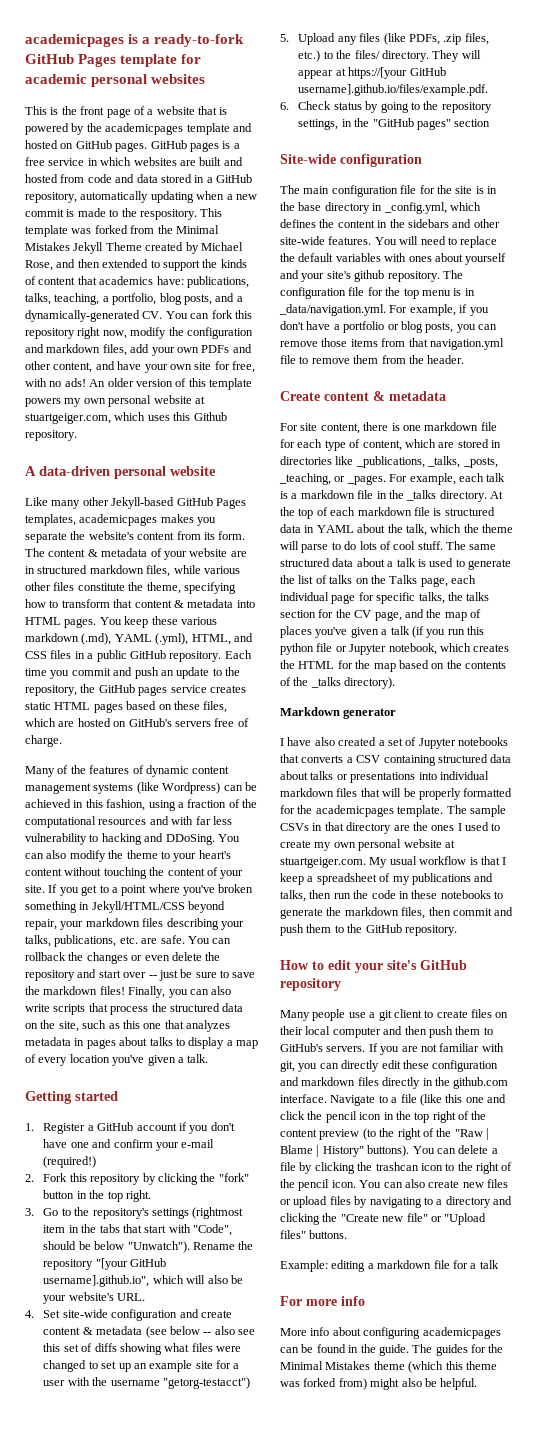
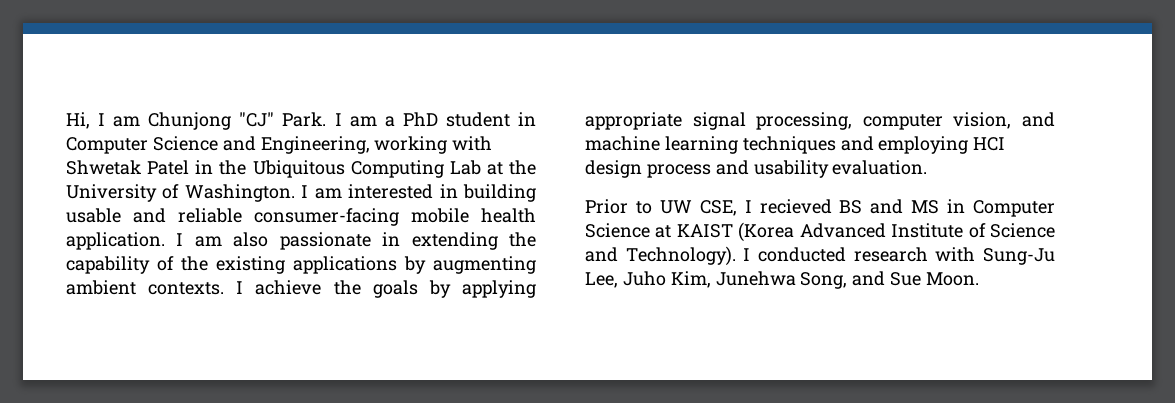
[25,34,245,47] [25,54,202,67] [25,74,206,87] [25,106,228,118] [25,123,252,135] [25,140,240,152] [25,157,243,166] [25,174,252,183] [25,191,257,203] [25,208,223,220] [25,225,219,237] [25,242,243,254] [25,259,247,271] [25,276,249,288] [25,293,243,305] [25,310,252,322] [25,327,253,339] [25,344,252,356] [25,361,255,373] [25,378,252,390] [25,395,205,407] [25,412,227,424] [25,430,77,441] [25,466,216,479] [25,497,246,509] [25,514,217,526] [25,531,246,543] [25,548,247,560] [25,565,240,577] [25,582,236,594] [25,599,255,608] [25,616,217,628] [25,633,253,645] [25,650,252,662] [25,667,240,679] [25,684,246,696] [25,701,228,713] [25,718,249,727] [25,735,62,747] [25,765,230,777] [25,782,257,794] [25,799,257,811] [25,816,232,828] [25,833,240,845] [25,850,231,862] [25,867,244,879] [25,884,254,896] [25,901,226,913] [25,918,244,930] [25,935,232,947] [25,952,221,964] [25,969,256,981] [25,986,232,998] [25,1003,244,1015] [25,1020,230,1032] [25,1037,258,1049] [25,1054,209,1066] [25,1091,118,1104] [25,1122,235,1134] [43,1139,215,1151] [43,1156,97,1168] [25,1173,249,1185] [43,1190,151,1202] [25,1207,244,1219] [43,1224,233,1236] [43,1241,254,1253] [43,1258,167,1270] [43,1275,243,1287] [43,1292,146,1304] [25,1309,232,1321] [43,1326,256,1338] [43,1343,242,1355] [43,1360,240,1372] [43,1377,250,1389] [280,33,489,45] [298,50,481,62] [298,67,446,79] [298,84,489,96] [280,101,492,113] [298,118,491,130] [280,154,422,167] [280,185,497,197] [280,202,481,214] [280,219,500,228] [280,236,498,248] [280,253,507,265] [280,270,463,282] [280,287,475,299] [279,304,489,316] [280,321,497,333] [280,338,504,350] [280,355,465,364] [280,391,446,401] [280,422,497,434] [280,439,501,451] [280,456,498,468] [279,473,506,485] [280,490,503,502] [280,507,495,519] [280,524,513,536] [280,541,497,553] [280,558,511,570] [280,575,476,587] [280,592,490,604] [280,609,481,621] [280,626,484,638] [280,643,510,655] [280,660,506,672] [280,677,396,689] [280,707,397,719] [280,737,508,749] [280,754,512,766] [280,771,489,783] [280,788,513,800] [280,805,506,817] [280,822,501,834] [280,839,455,851] [280,856,507,868] [280,873,494,885] [280,890,503,902] [280,907,514,919] [280,924,457,936] [280,960,467,973] [280,978,341,991] [280,1009,509,1021] [280,1026,493,1038] [280,1043,504,1055] [280,1060,499,1072] [280,1077,509,1089] [280,1094,506,1106] [280,1111,487,1123] [280,1128,489,1140] [280,1145,498,1157] [280,1162,513,1174] [280,1179,508,1191] [280,1196,512,1208] [280,1213,487,1225] [280,1230,348,1239] [280,1260,499,1272] [280,1296,365,1306] [280,1327,501,1339] [280,1344,504,1356] [280,1361,497,1373] [280,1378,478,1390] academicpages is a ready-to-fork GitHub Pages template for academic personal websites // This is the front page of a website that is powered by the academicpages template and hosted on GitHub pages. GitHub pages is a free service in which websites are built and hosted from code and data stored in a GitHub repository, automatically updating when a new commit is made to the respository. This template was forked from the Minimal Mistakes Jekyll Theme created by Michael Rose, and then extended to support the kinds of content that academics have: publications, talks, teaching, a portfolio, blog posts, and a dynamically-generated CV. You can fork this repository right now, modify the configuration and markdown files, add your own PDFs and other content, and have your own site for free, with no ads! An older version of this template powers my own personal website at stuartgeiger.com, which uses this Github repository. // A data-driven personal website // Like many other Jekyll-based GitHub Pages templates, academicpages makes you separate the website's content from its form. The content & metadata of your website are in structured markdown files, while various other files constitute the theme, specifying how to transform that content & metadata into HTML pages. You keep these various markdown (.md), YAML (.yml), HTML, and CSS files in a public GitHub repository. Each time you commit and push an update to the repository, the GitHub pages service creates static HTML pages based on these files, which are hosted on GitHub's servers free of charge. // Many of the features of dynamic content management systems (like Wordpress) can be achieved in this fashion, using a fraction of the computational resources and with far less vulnerability to hacking and DDoSing. You can also modify the theme to your heart's content without touching the content of your site. If you get to a point where you've broken something in Jekyll/HTML/CSS beyond repair, your markdown files describing your talks, publications, etc. are safe. You can rollback the changes or even delete the repository and start over -- just be sure to save the markdown files! Finally, you can also write scripts that process the structured data on the site, such as this one that analyzes metadata in pages about talks to display a map of every location you've given a talk. // Getting started // 1. Register a GitHub account if you don't have one and confirm your e-mail (required!) // 2. Fork this repository by clicking the "fork" button in the top right. // 3. Go to the repository's settings (rightmost item in the tabs that start with "Code", should be below "Unwatch"). Rename the repository "[your GitHub username].github.io", which will also be your website's URL. // 4. Set site-wide configuration and create content & metadata (see below -- also see this set of diffs showing what files were changed to set up an example site for a user with the username "getorg-testacct") // 5. Upload any files (like PDFs, .zip files, etc.) to the files/ directory. They will appear at https://[your GitHub username].github.io/files/example.pdf. // 6. Check status by going to the repository settings, in the "GitHub pages" section // Site-wide configuration // The main configuration file for the site is in the base directory in _config.yml, which defines the content in the sidebars and other site-wide features. You will need to replace the default variables with ones about yourself and your site's github repository. The configuration file for the top menu is in _data/navigation.yml. For example, if you don't have a portfolio or blog posts, you can remove those items from that navigation.yml file to remove them from the header. // Create content & metadata // For site content, there is one markdown file for each type of content, which are stored in directories like _publications, _talks, _posts, _teaching, or _pages. For example, each talk is a markdown file in the _talks directory. At the top of each markdown file is structured data in YAML about the talk, which the theme will parse to do lots of cool stuff. The same structured data about a talk is used to generate the list of talks on the Talks page, each individual page for specific talks, the talks section for the CV page, and the map of places you've given a talk (if you run this python file or Jupyter notebook, which creates the HTML for the map based on the contents of the _talks directory). // Markdown generator // I have also created a set of Jupyter notebooks that converts a CSV containing structured data about talks or presentations into individual markdown files that will be properly formatted for the academicpages template. The sample CSVs in that directory are the ones I used to create my own personal website at stuartgeiger.com. My usual workflow is that I keep a spreadsheet of my publications and talks, then run the code in these notebooks to generate the markdown files, then commit and push them to the GitHub repository. // How to edit your site's GitHub repository // Many people use a git client to create files on their local computer and then push them to GitHub's servers. If you are not familiar with git, you can directly edit these configuration and markdown files directly in the github.com interface. Navigate to a file (like this one and click the pencil icon in the top right of the content preview (to the right of the "Raw | Blame | History" buttons). You can delete a file by clicking the trashcan icon to the right of the pencil icon. You can also create new files or upload files by navigating to a directory and clicking the "Create new file" or "Upload files" buttons. // Example: editing a markdown file for a talk // For more info // More info about configuring academicpages can be found in the guide. The guides for the Minimal Mistakes theme (which this theme was forked from) might also be helpful. -> [66,112,537,130] [66,136,493,154] [66,160,536,178] [66,184,537,202] [66,208,536,226] [66,232,536,250] [66,256,536,274] [66,280,536,298] [585,112,1055,130] [585,136,1006,154] [585,160,928,178] [585,199,1055,217] [585,222,1055,242] [585,246,1055,266] [585,271,980,289] Hi, I am Chunjong "CJ" Park. I am a PhD student in Computer Science and Engineering, working with Shwetak Patel in the Ubiquitous Computing Lab at the University of Washington. I am interested in building usable and reliable consumer-facing mobile health application. I am also passionate in extending the capability of the existing applications by augmenting ambient contexts. I achieve the goals by applying appropriate signal processing, computer vision, and machine learning techniques and employing HCI design process and usability evaluation. // Prior to UW CSE, I recieved BS and MS in Computer Science at KAIST (Korea Advanced Institute of Science and Technology). I conducted research with Sung-Ju Lee, Juho Kim, Junehwa Song, and Sue Moon.

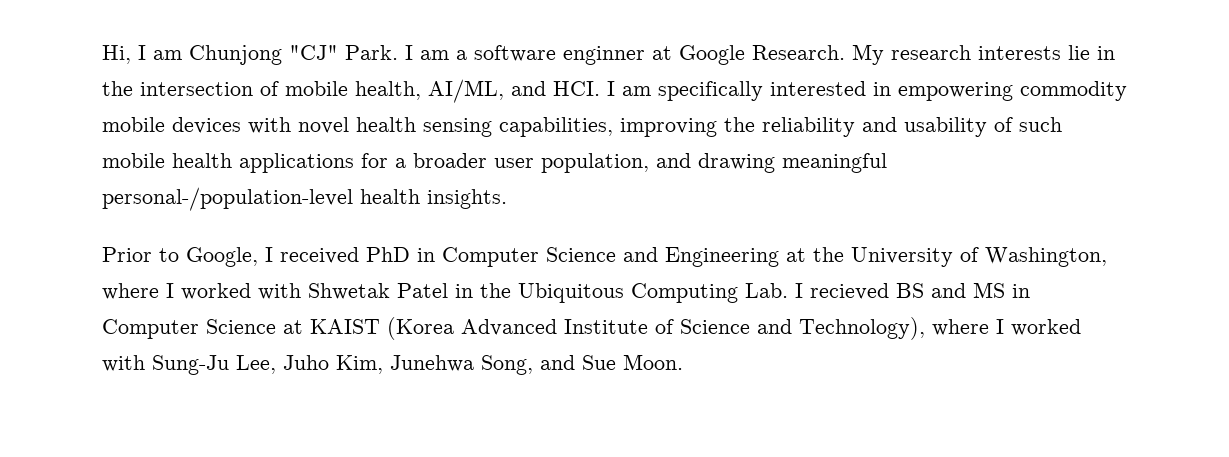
[402,112,537,127] [66,136,448,154] PhD student in Computer Science and Engineering, working -> [474,44,1115,65] [102,79,1127,103] [102,117,1062,137] [102,153,887,173] [102,187,507,211] [102,247,1107,267] [102,283,251,300] software enginner at Google Research. My research interests lie in the intersection of mobile health, AI/ML, and HCI. I am specifically interested in empowering commodity mobile devices with novel health sensing capabilities, improving the reliability and usability of such mobile health applications for a broader user population, and drawing meaningful personal-/population-level health insights. // Prior to Google, I received PhD in Computer Science and Engineering at the University of Washington, where I worked
[449,160,536,175] [66,184,537,202] [66,208,536,226] [66,232,536,250] [66,256,536,274] [66,280,536,298] [585,112,1055,130] [585,136,1006,154] [585,160,928,178] [585,199,737,216] Lab at the University of Washington. I am interested in building usable and reliable consumer-facing mobile health application. I am also passionate in extending the capability of the existing applications by augmenting ambient contexts. I achieve the goals by applying appropriate signal processing, computer vision, and machine learning techniques and employing HCI design process and usability evaluation. // Prior to UW CSE, -> [745,283,788,298] Lab.
[625,246,928,266] Technology). I conducted research -> [799,317,1081,340] Technology), where I worked

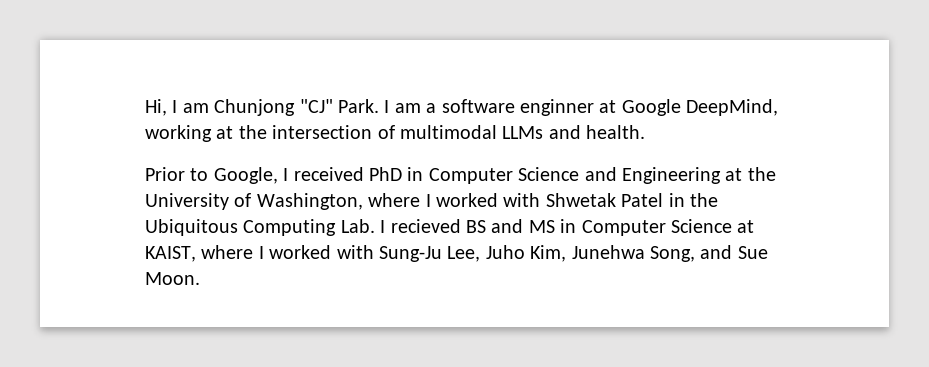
[752,44,1115,65] [102,79,1127,103] [102,117,1062,137] [102,153,887,173] [102,187,507,211] Research. My research interests lie in the intersection of mobile health, AI/ML, and HCI. I am specifically interested in empowering commodity mobile devices with novel health sensing capabilities, improving the reliability and usability of such mobile health applications for a broader user population, and drawing meaningful personal-/population-level health insights. -> [686,99,779,116] [145,125,646,142] DeepMind, working at the intersection of multimodal LLMs and health.
[310,317,925,340] KAIST (Korea Advanced Institute of Science and Technology), -> [145,246,196,262] KAIST,

